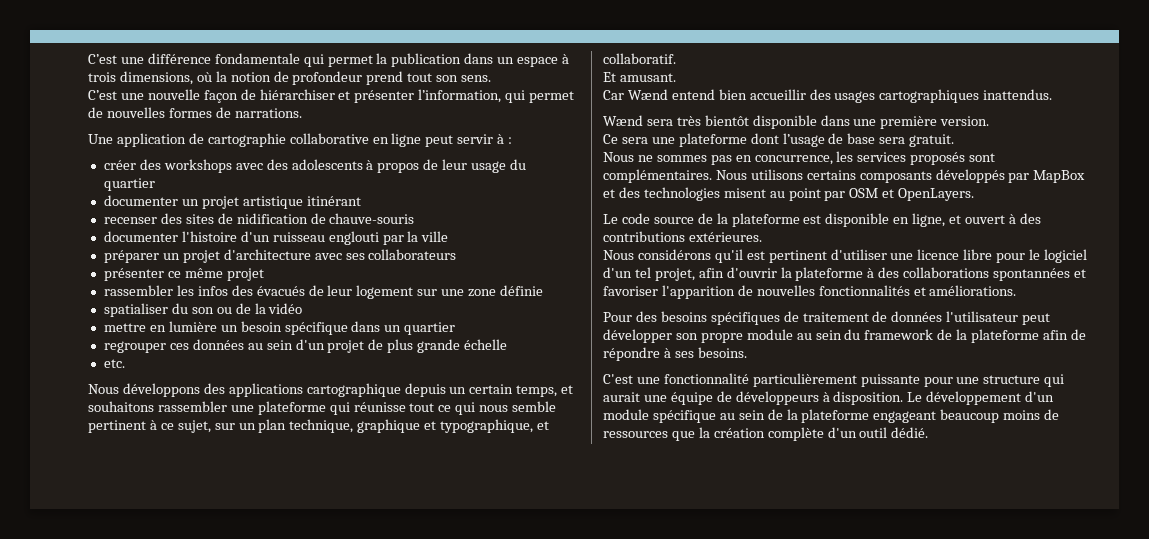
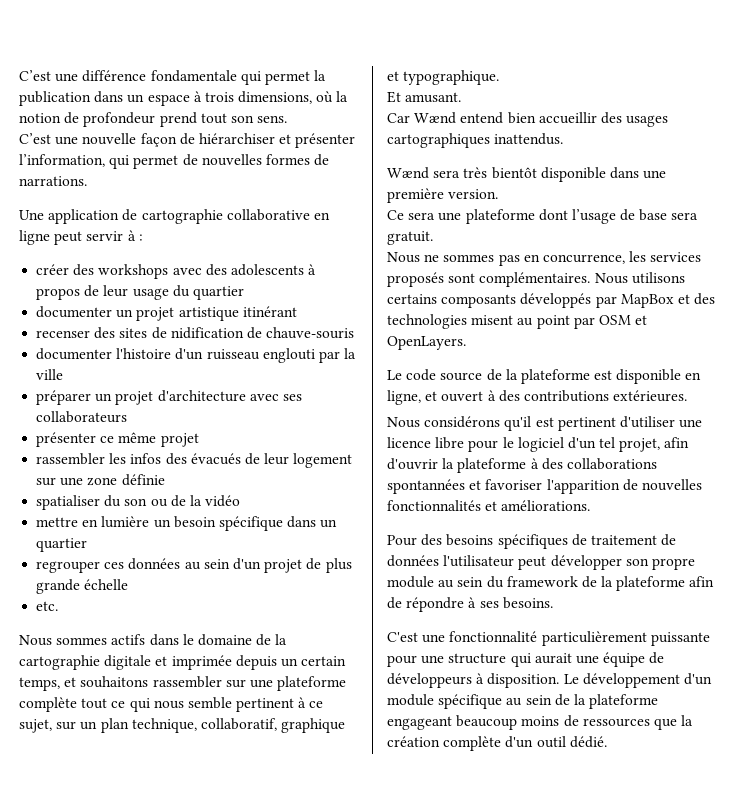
[122,383,401,397] développons des applications cartographique -> [56,634,288,646] [19,655,232,670] sommes actifs dans le domaine de la cartographie digitale et imprimée
[230,401,406,415] une plateforme qui réunisse -> [225,676,347,691] [19,697,77,712] sur une plateforme complète
(354, 426) none -> [200,718,277,731] collaboratif,
[440,419,550,433] [603,53,676,64] typographique, et collaboratif. -> [403,70,500,85] typographique.

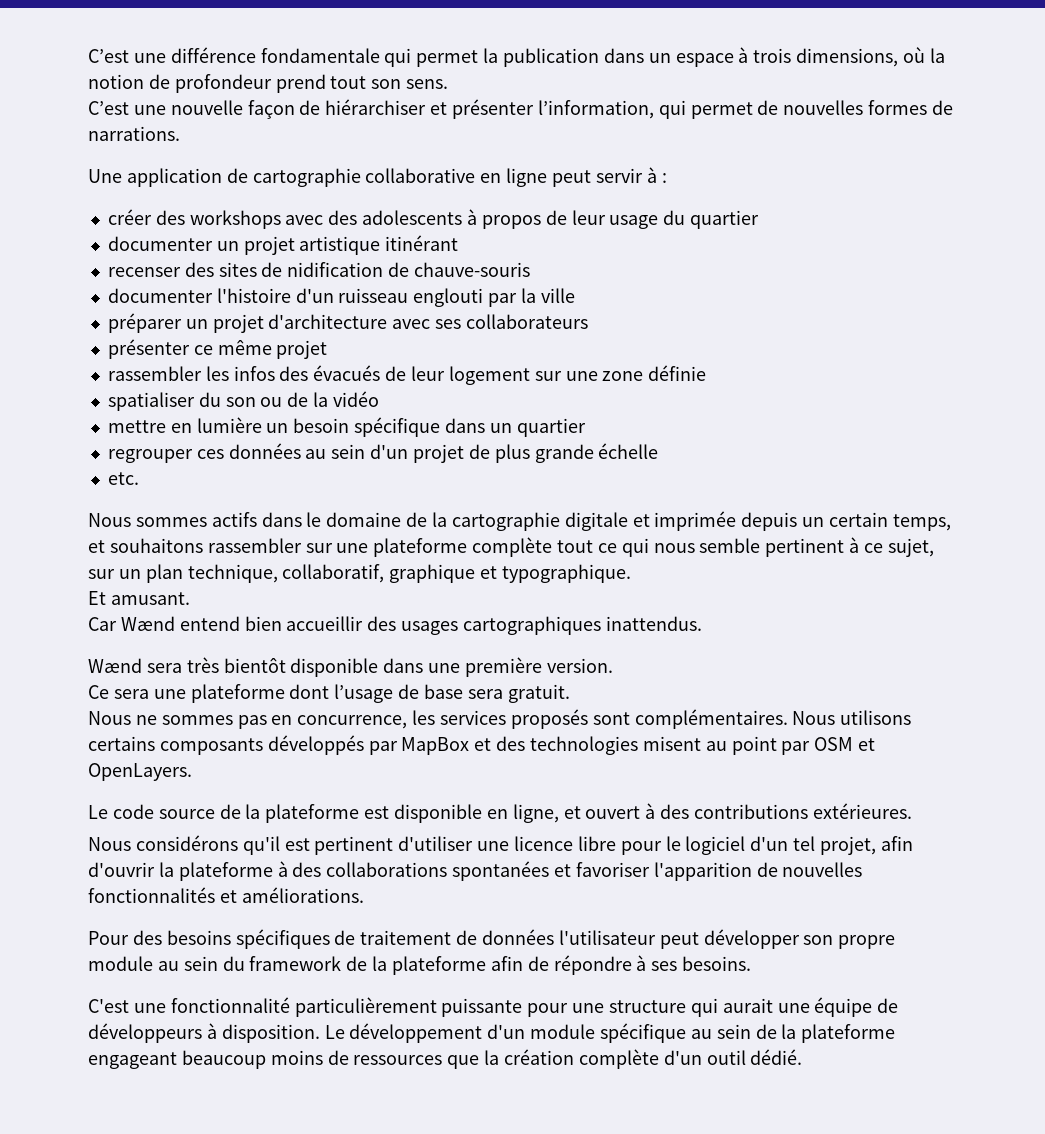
[387,479,465,494] spontannées -> [452,861,550,881] spontanées

